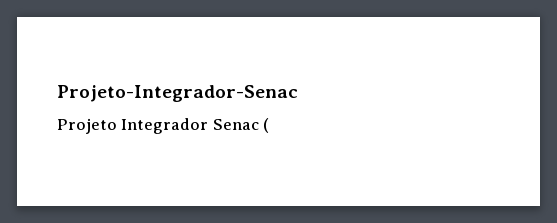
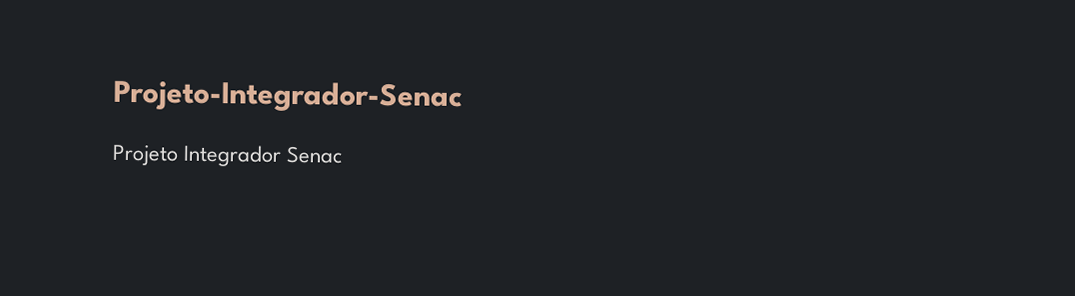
[263,118,270,133] ( -> (344, 154) none

